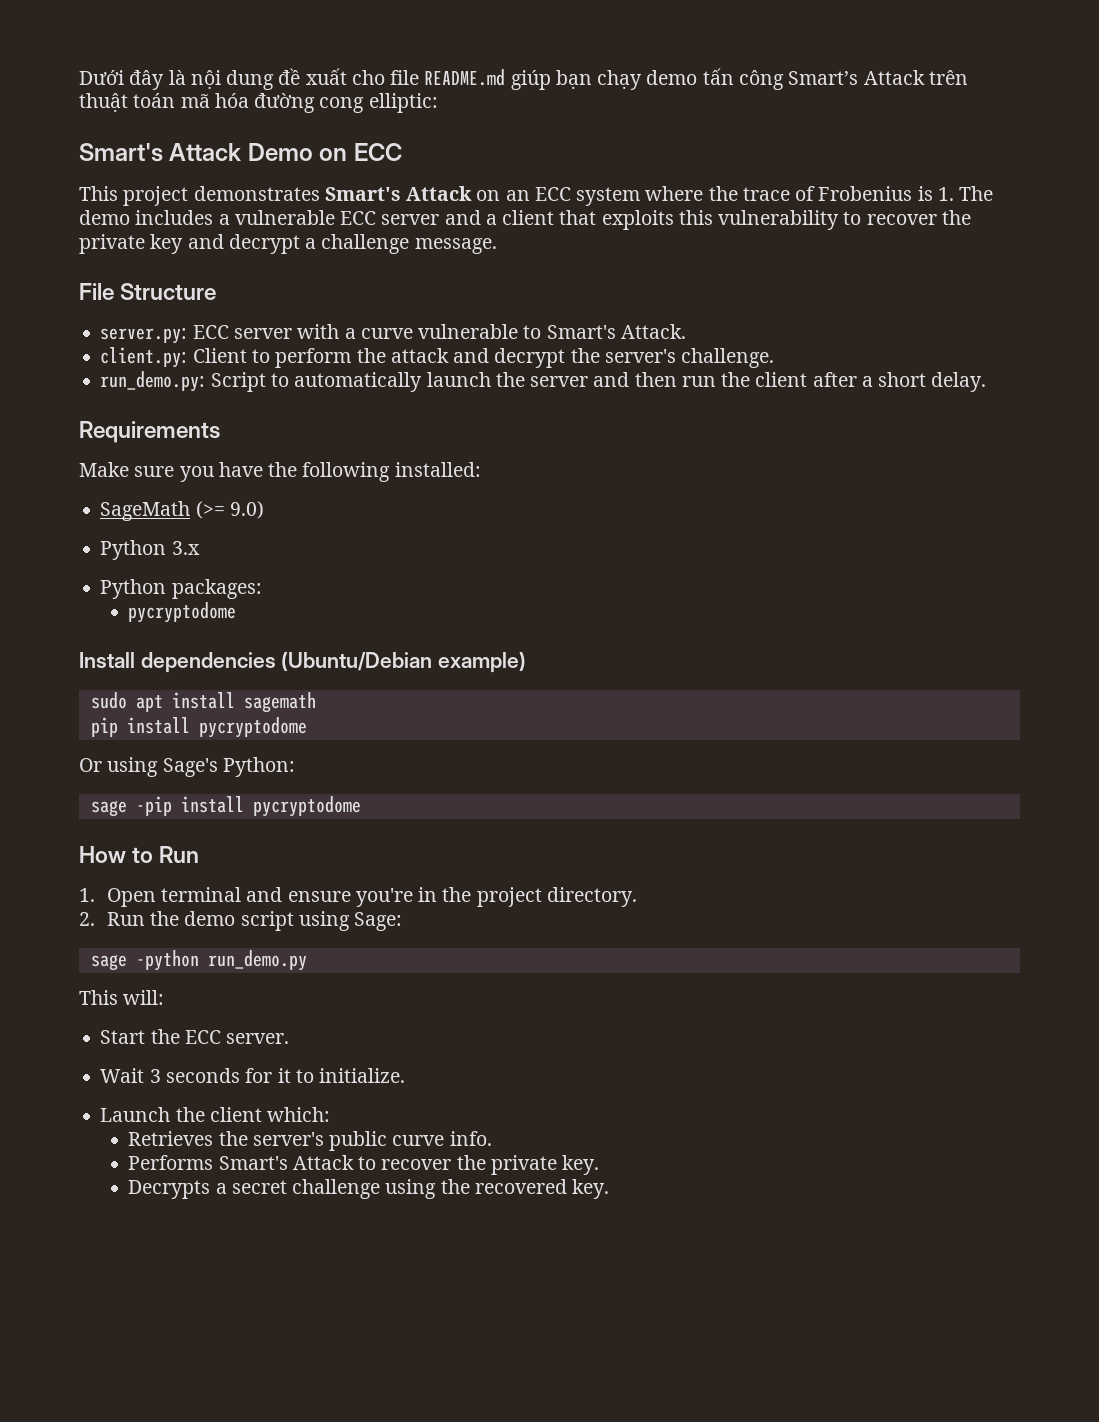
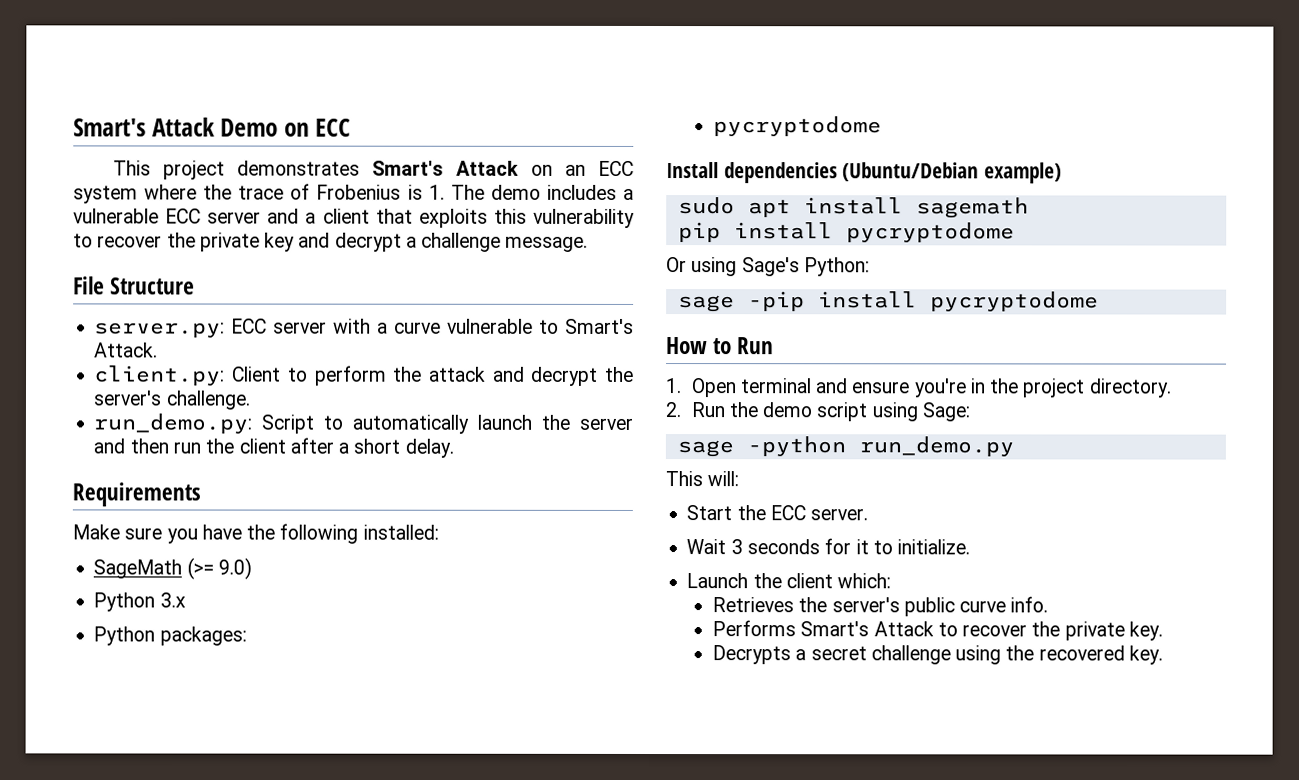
[79,68,968,90] [79,93,438,113] Dưới đây là nội dung đề xuất cho file README.md giúp bạn chạy demo tấn công Smart’s Attack trên thuật toán mã hóa đường cong elliptic: // -> (73, 127) none

